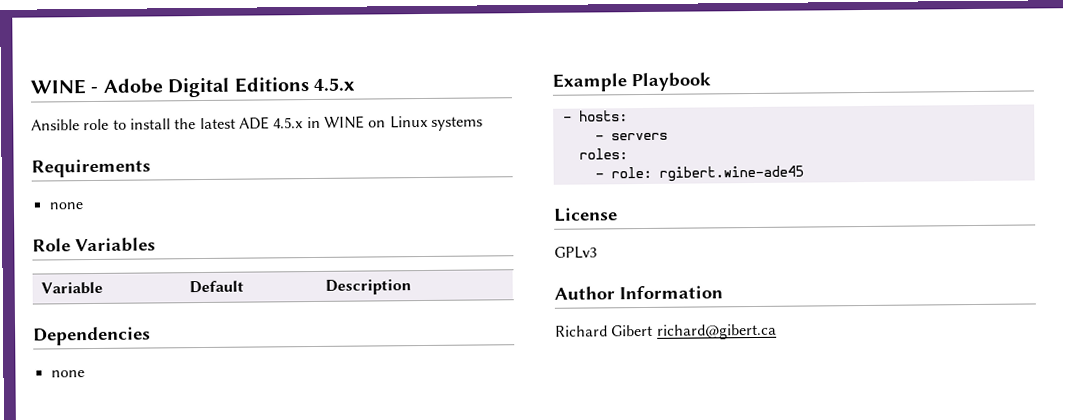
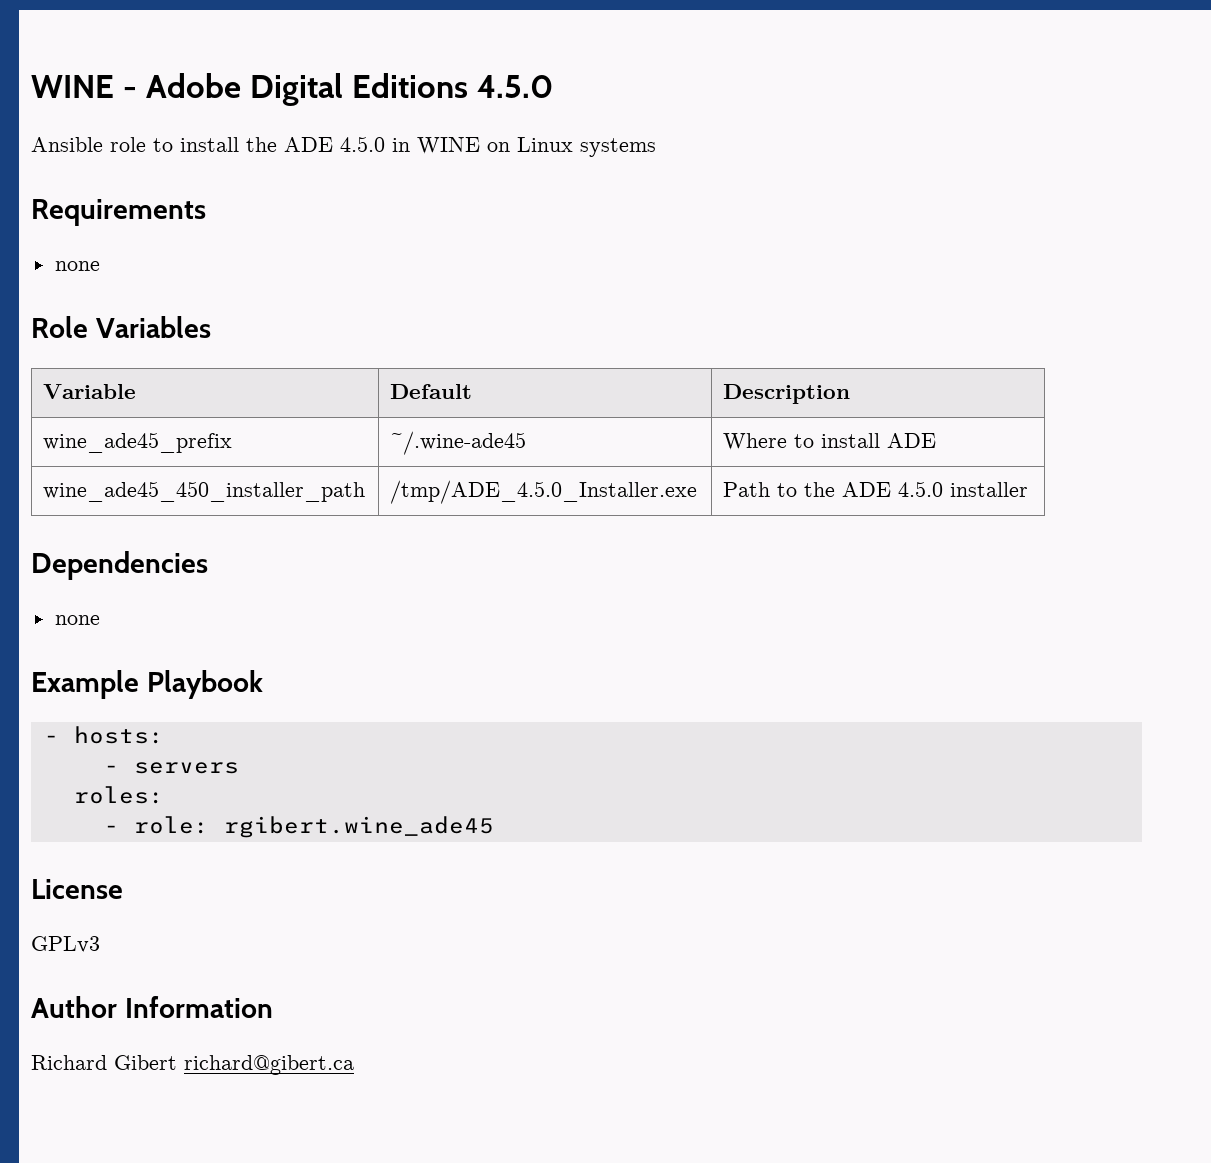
[313,77,355,91] 4.5.x -> [476,75,553,98] 4.5.0
[199,116,304,130] latest ADE 4.5.x -> [284,136,385,152] ADE 4.5.0
(413, 287) none -> [43,432,233,453] [390,431,527,455] [723,433,937,450] [43,481,366,502] [390,480,698,504] [723,481,1029,497] // wine_ade45_prefix | ~/.wine-ade45 | Where to install ADE // wine_ade45_450_installer_path | /tmp/ADE_4.5.0_Installer.exe | Path to the ADE 4.5.0 installer
[658,165,804,182] rgibert.wine-ade45 -> [223,816,494,838] rgibert.wine_ade45

